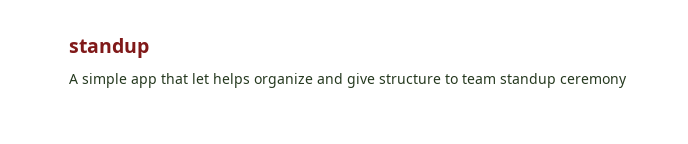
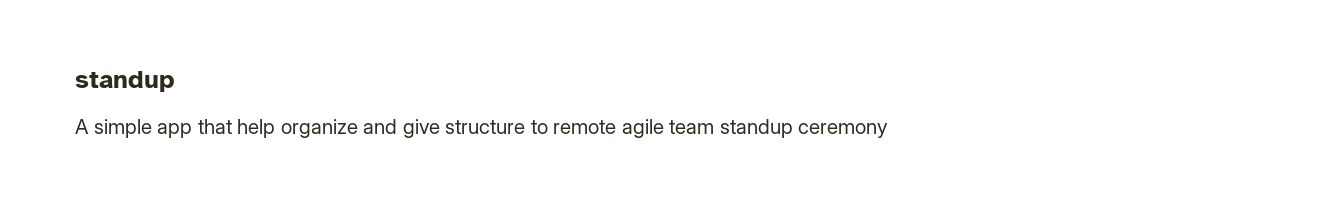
[192,73,250,88] let helps -> [237,119,276,138] help
(458, 79) none -> [553,119,664,138] remote agile

